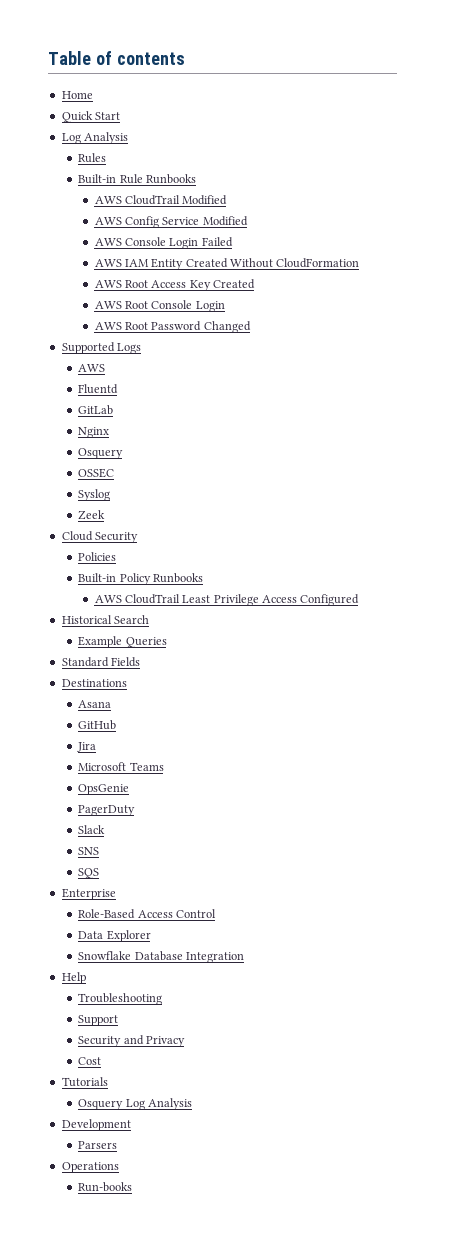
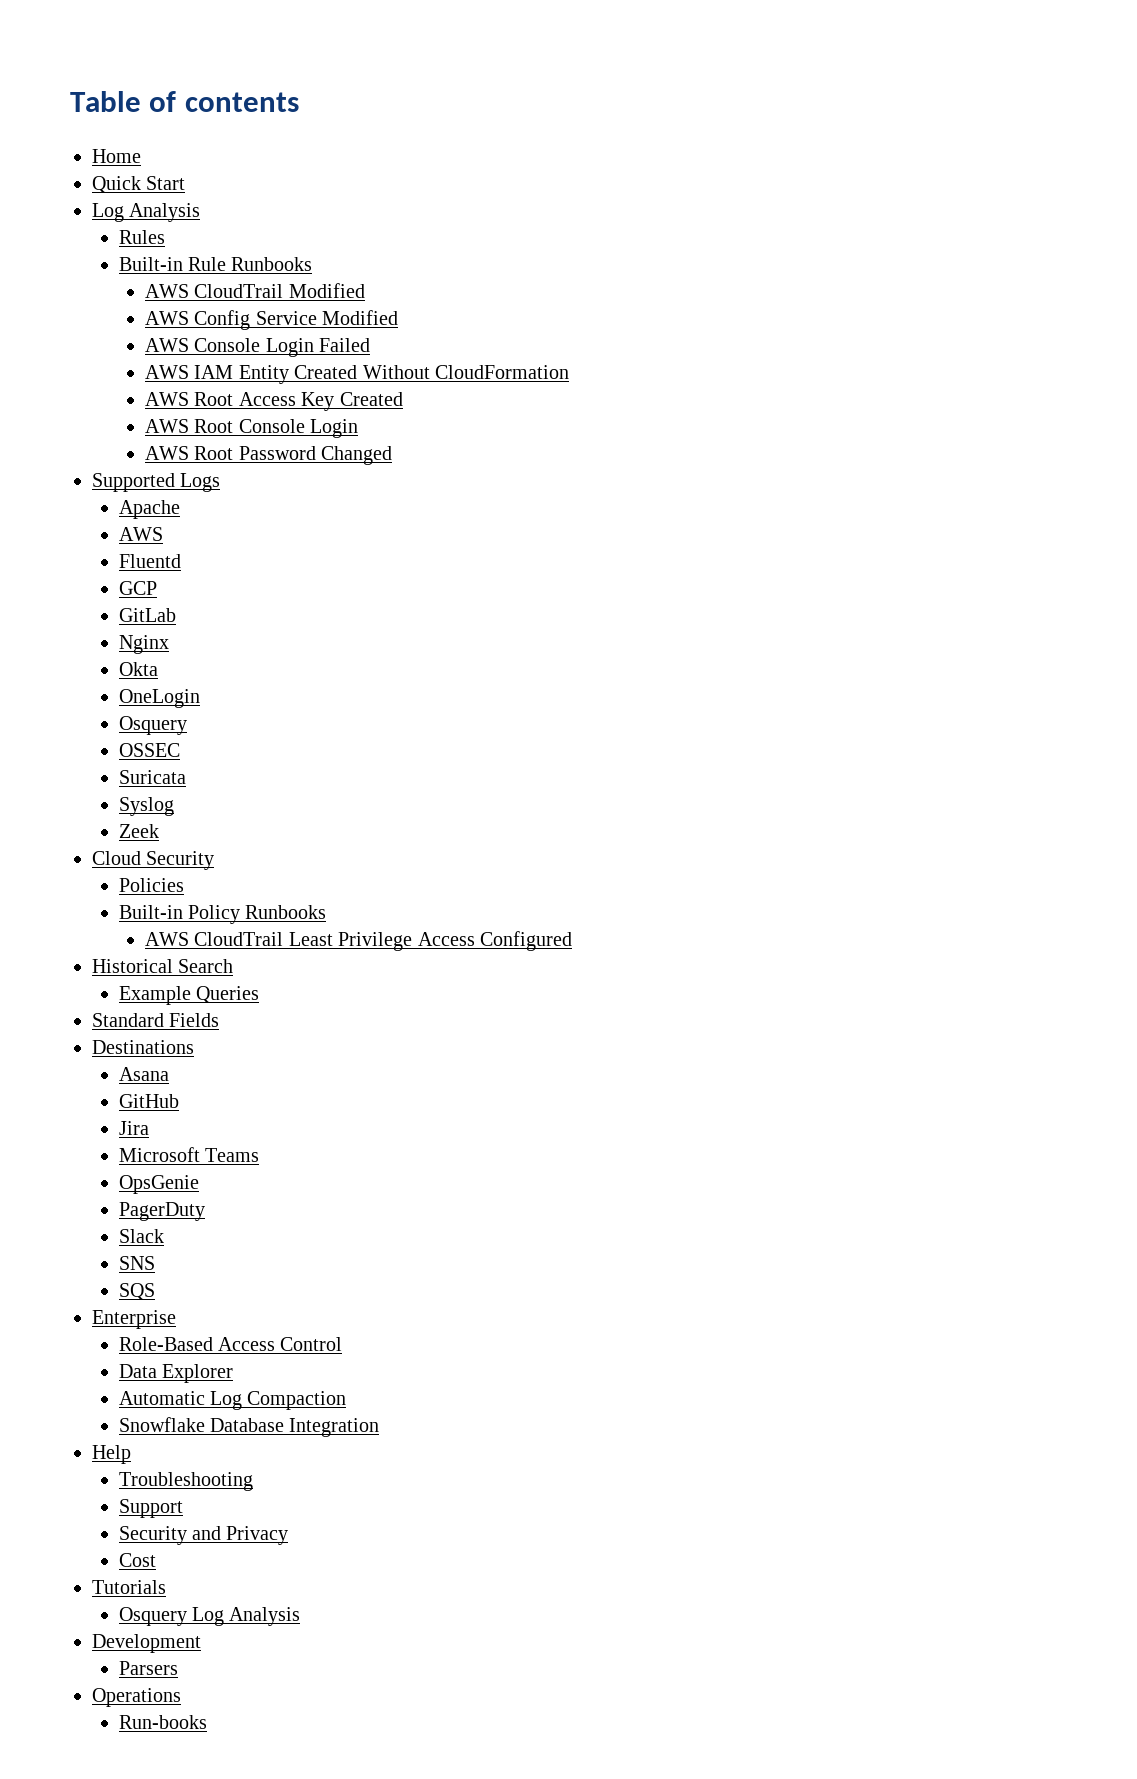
(142, 348) none -> [118,500,180,519] // Apache
(119, 389) none -> [118,581,157,595] // GCP
(110, 432) none -> [118,662,158,676] [118,689,200,708] // Okta // OneLogin
(115, 473) none -> [118,770,186,784] // Suricata
(151, 936) none -> [118,1391,347,1410] // Automatic Log Compaction

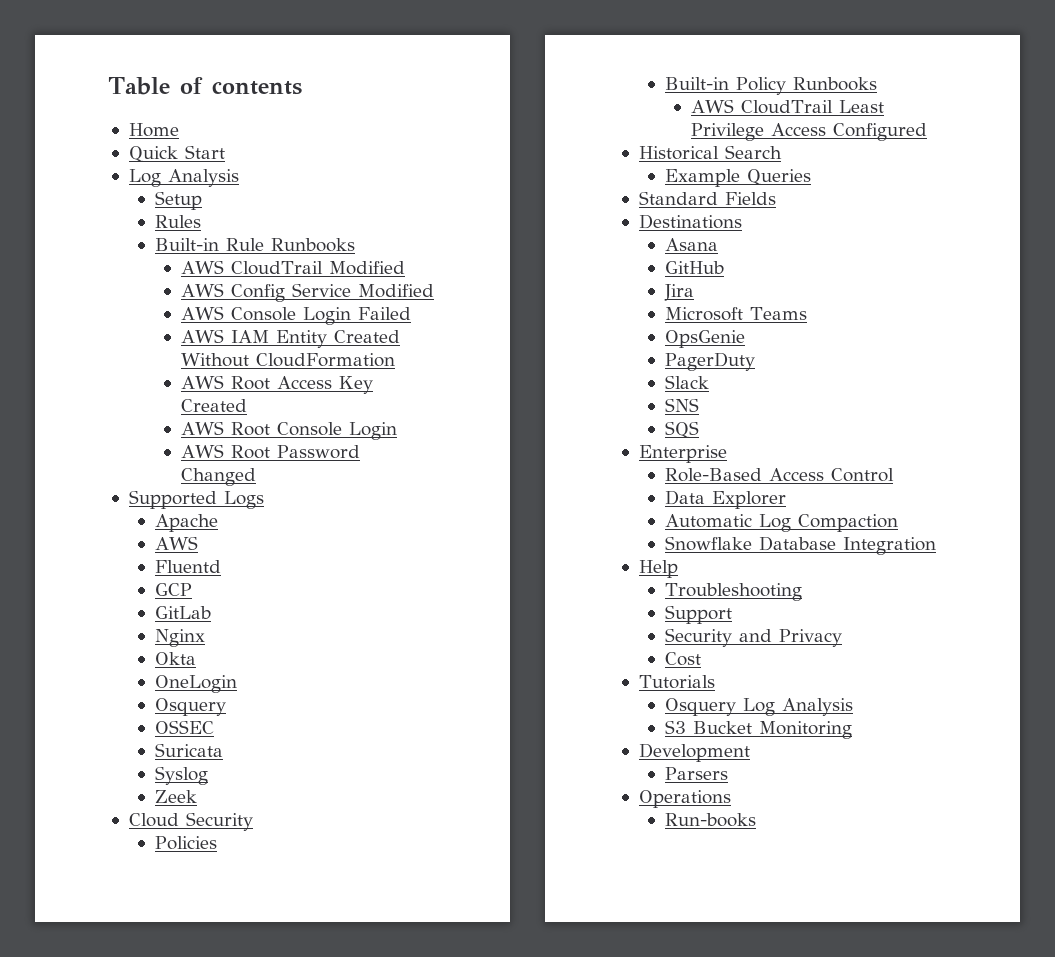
(201, 212) none -> [155,191,203,210] // Setup
(301, 1616) none -> [665,720,853,739] // S3 Bucket Monitoring

